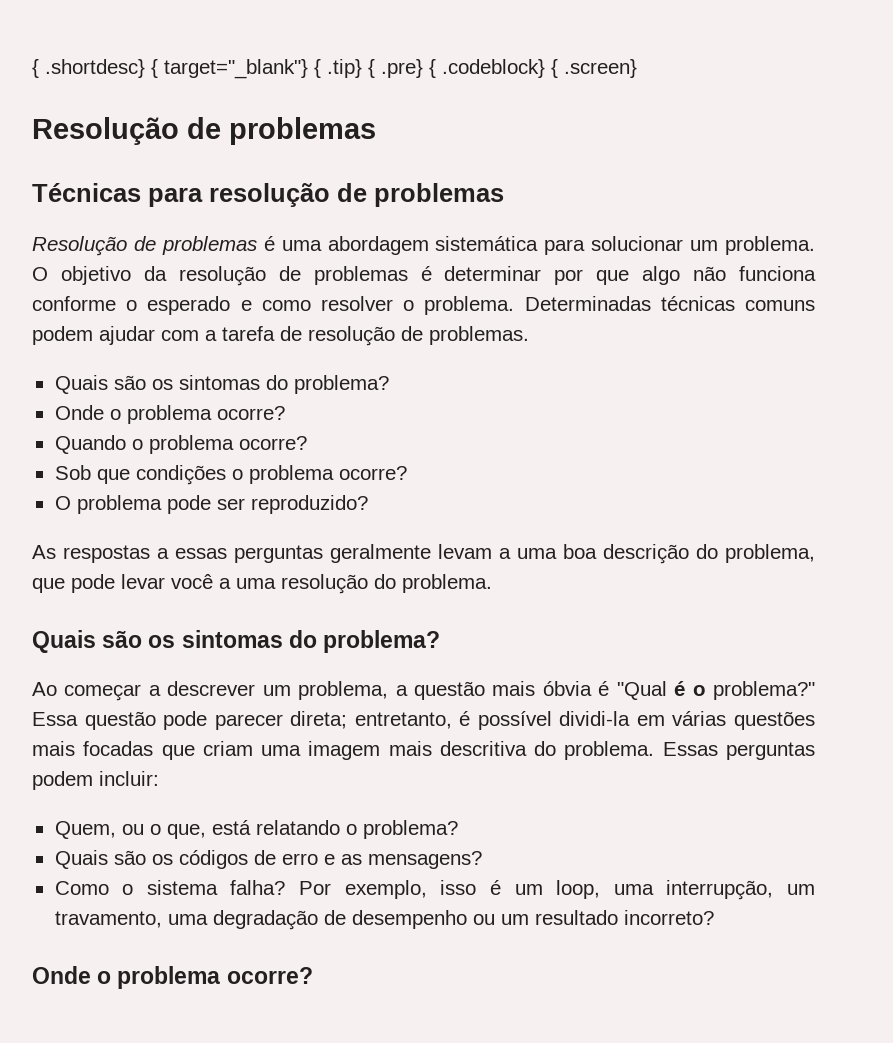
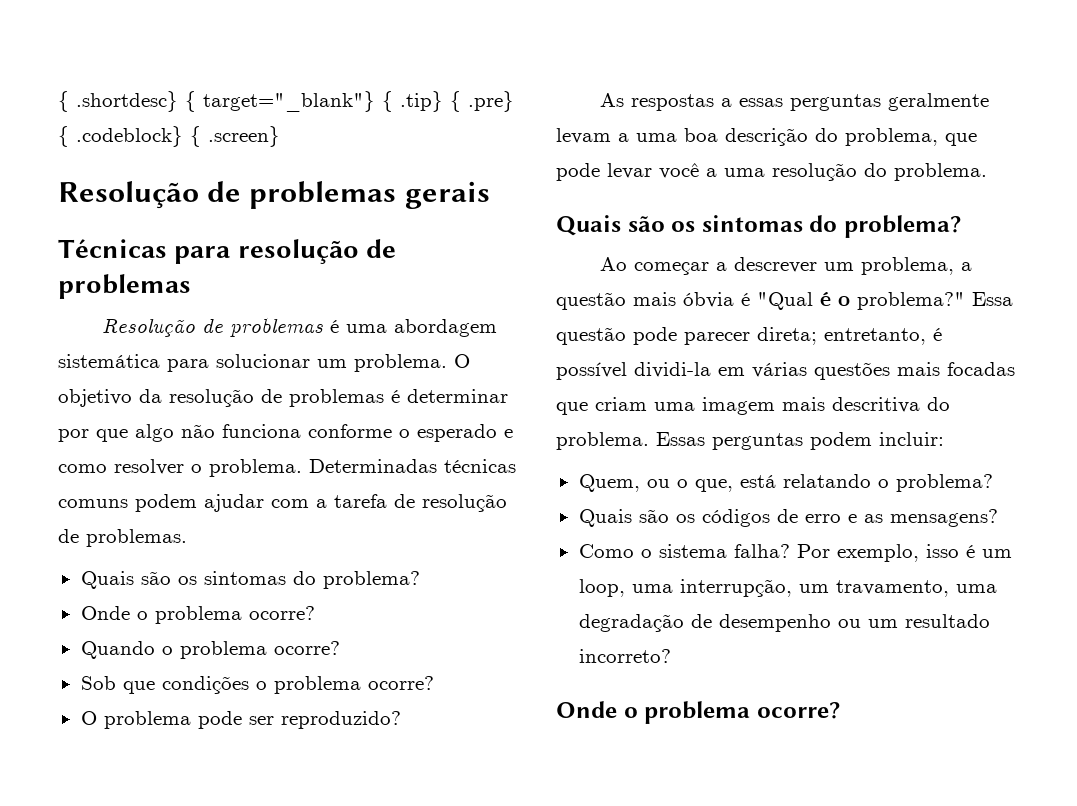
(376, 131) none -> [404,181,490,209] gerais

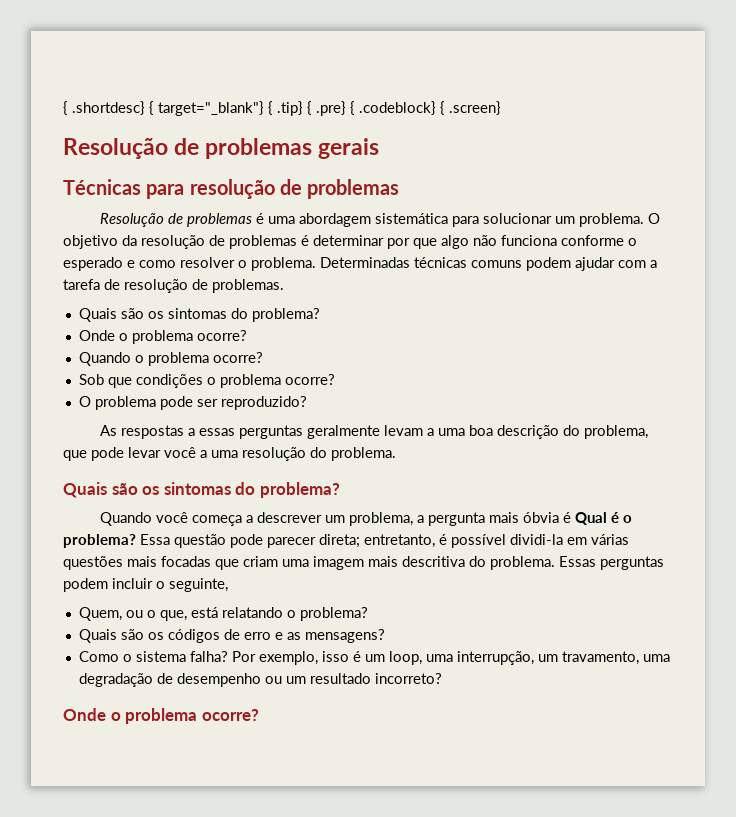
[599,257,709,275] Ao começar -> [99,512,242,526] Quando você começa
[556,292,626,310] questão -> [427,512,485,526] pergunta
[757,292,813,310] "Qual -> [574,512,607,525] Qual
[857,292,965,310] problema?" -> [63,534,136,548] problema?
[879,432,944,446] incluir: -> [112,578,228,592] incluir o seguinte,

